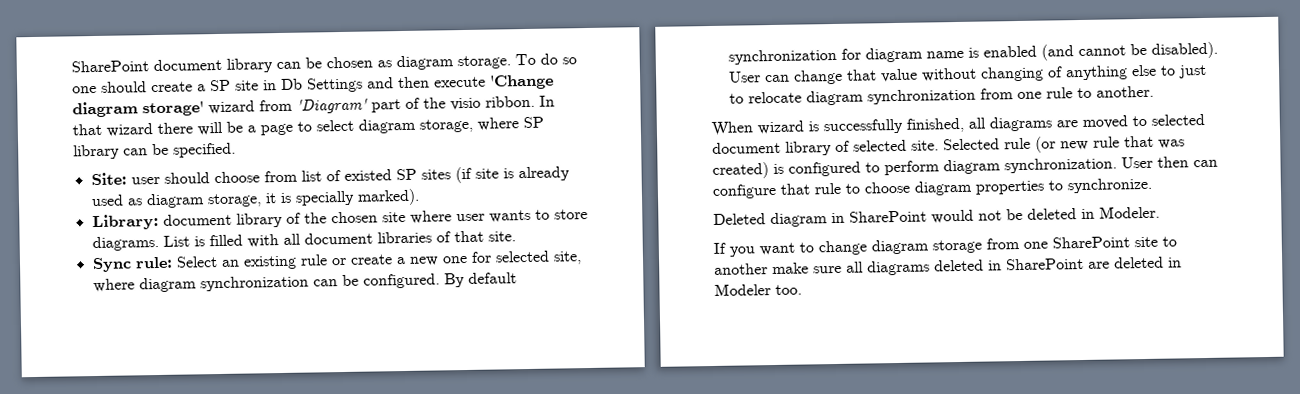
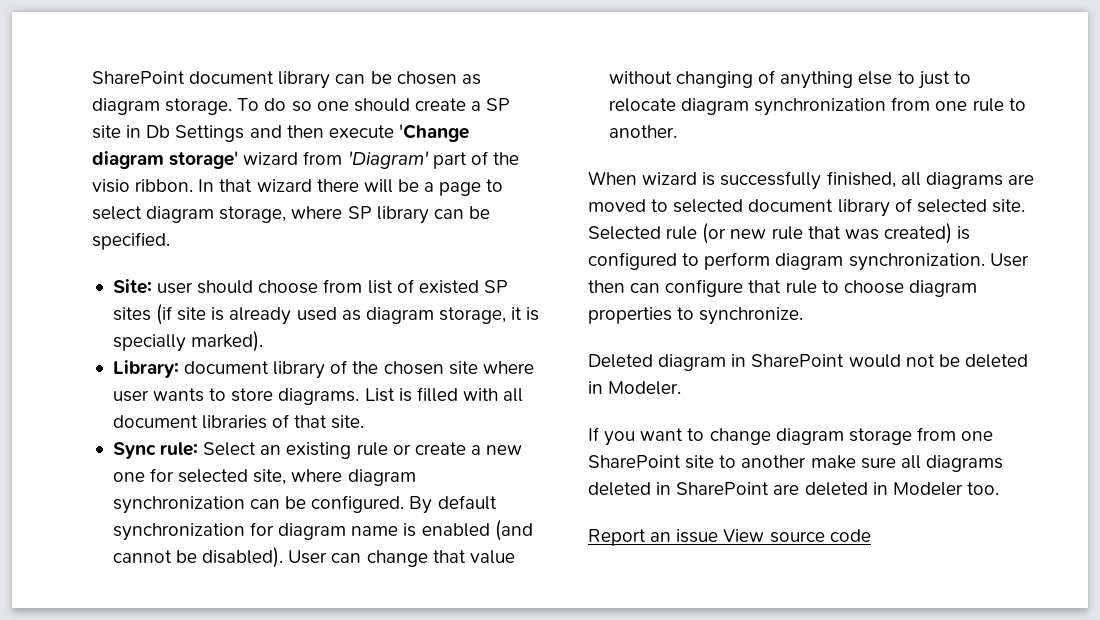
(802, 289) none -> [588,529,871,546] // Report an issue View source code

